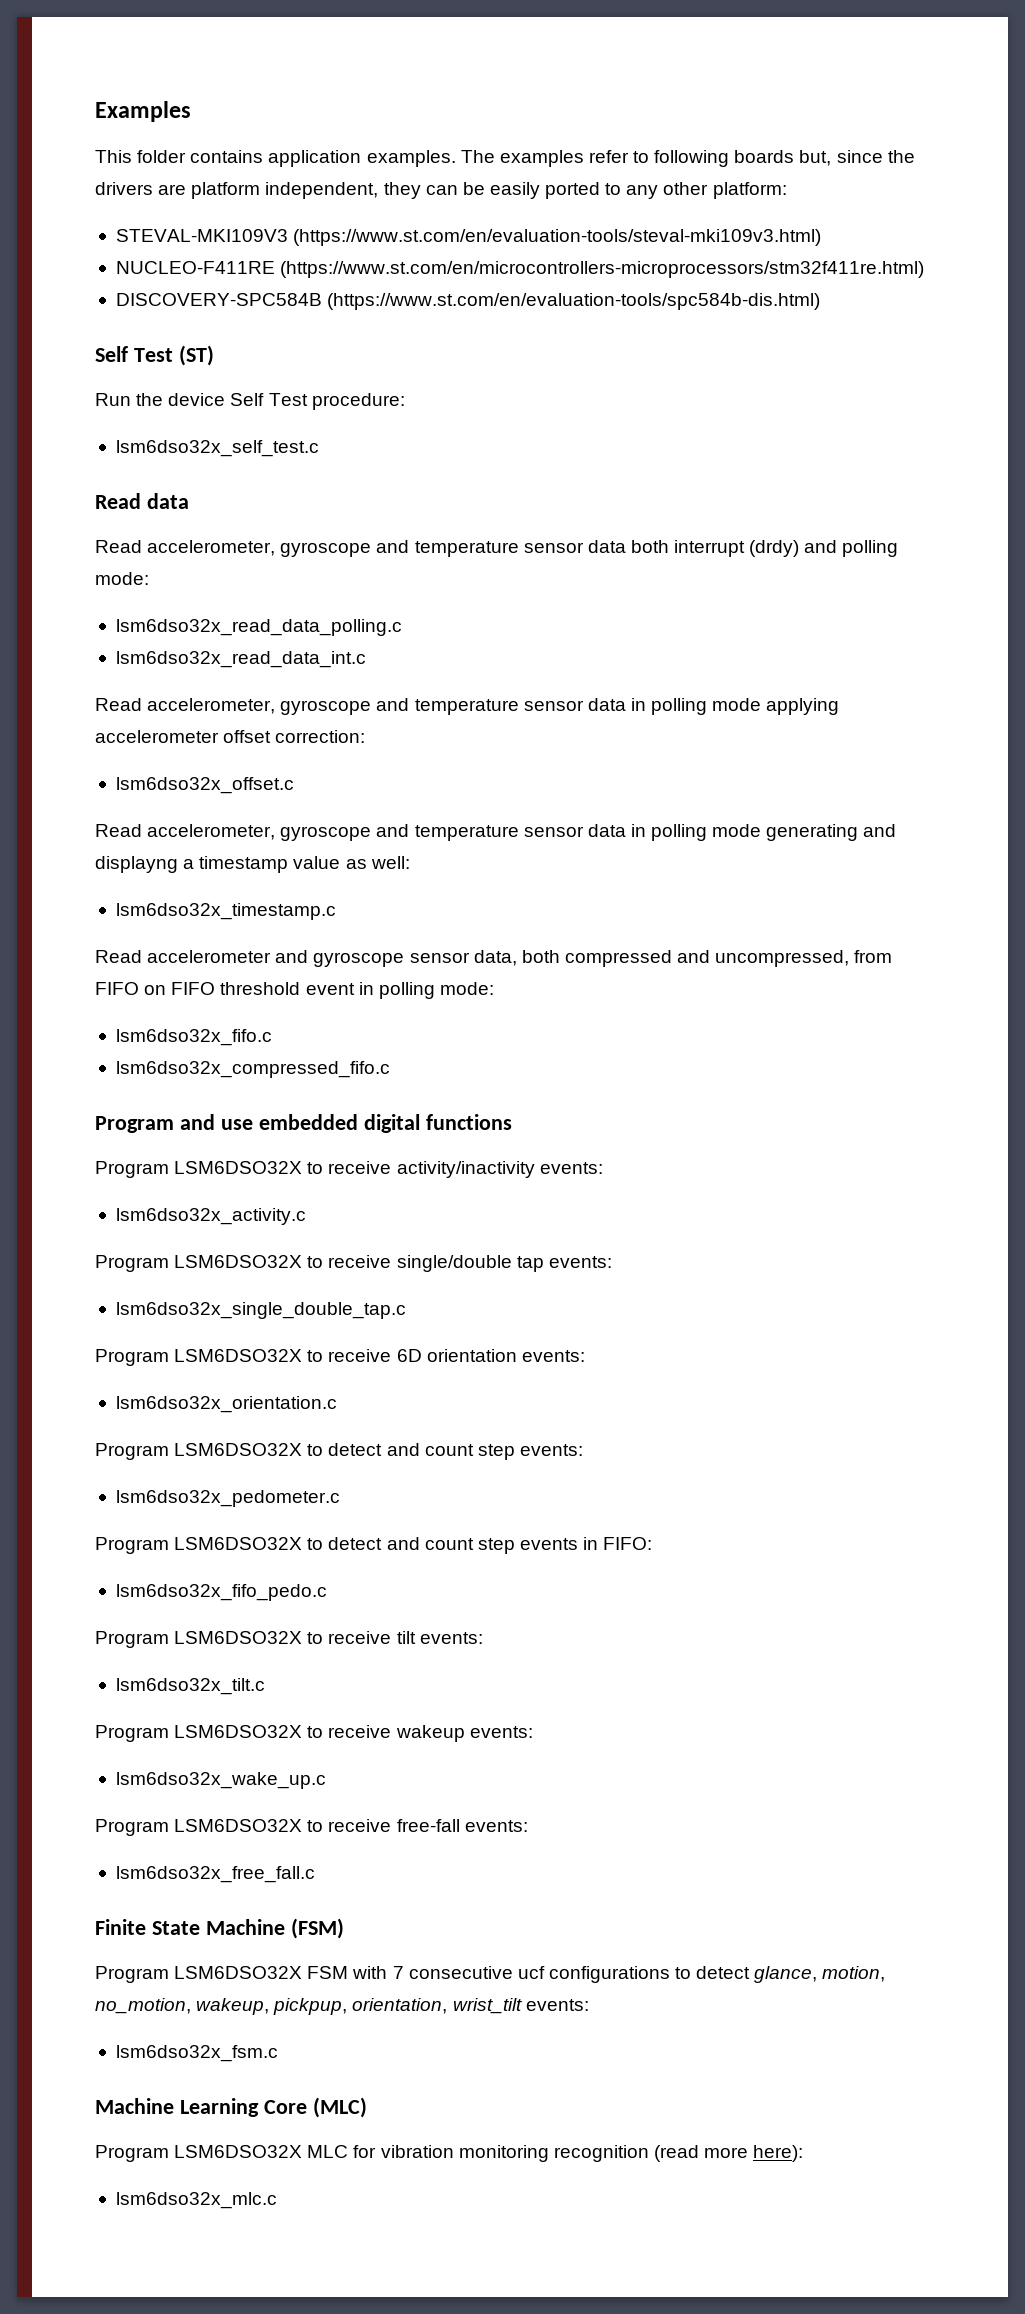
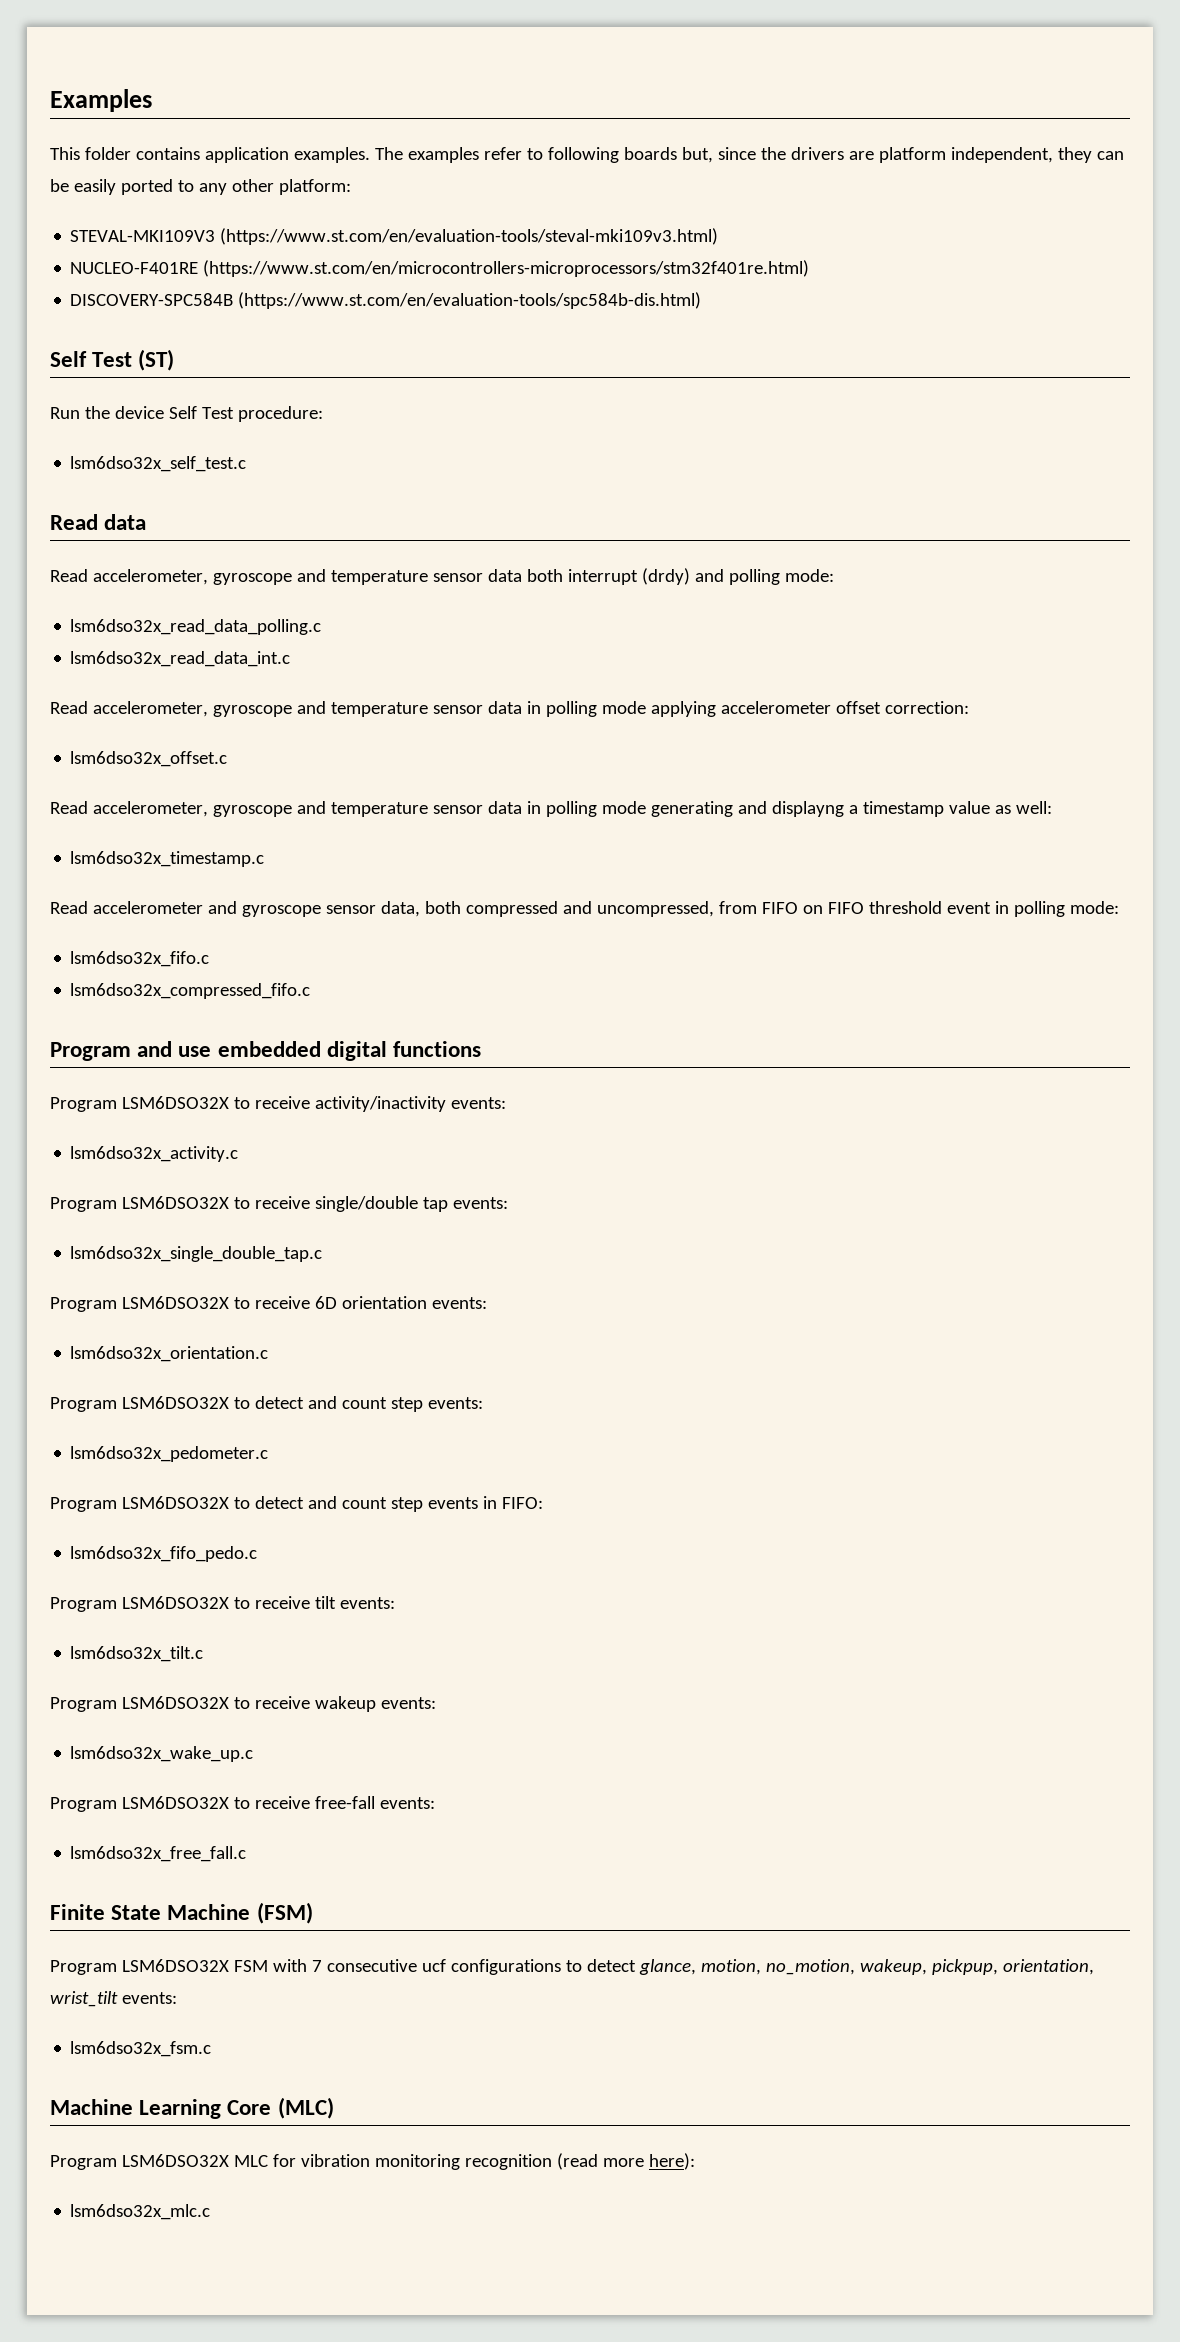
[115,261,925,278] NUCLEO-F411RE (https://www.st.com/en/microcontrollers-microprocessors/stm32f411re.html) -> [70,260,810,277] NUCLEO-F401RE (https://www.st.com/en/microcontrollers-microprocessors/stm32f401re.html)

